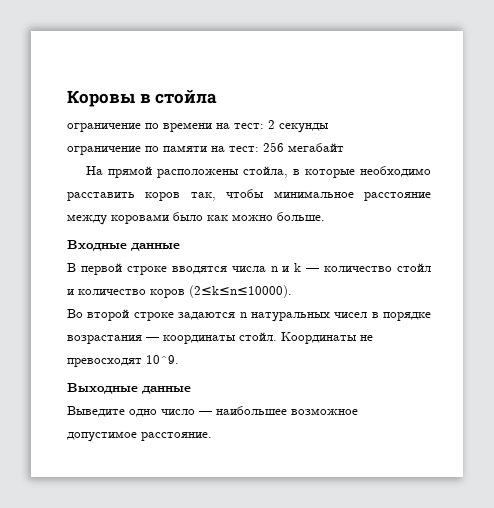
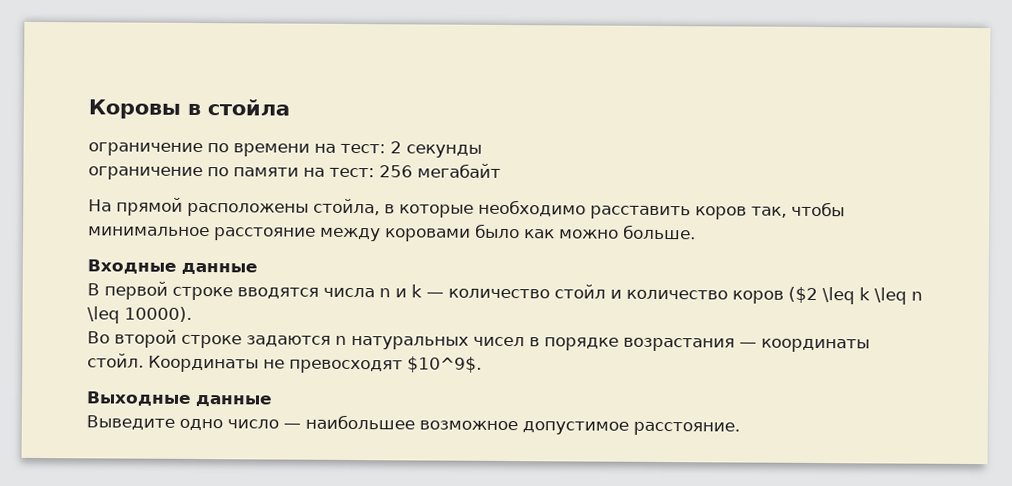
[189,285,292,298] (2≤k≤n≤10000). -> [788,286,923,305] [87,306,192,324] ($2 \leq k \leq n \leq 10000).
[146,355,179,364] 10^9. -> [407,356,482,373] $10^9$.

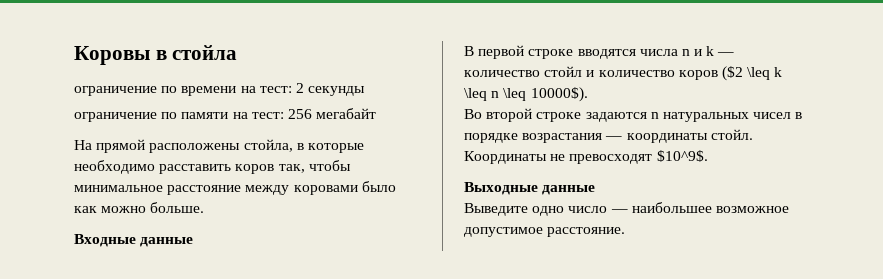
[124,306,192,322] 10000). -> [530,87,588,102] 10000$).

